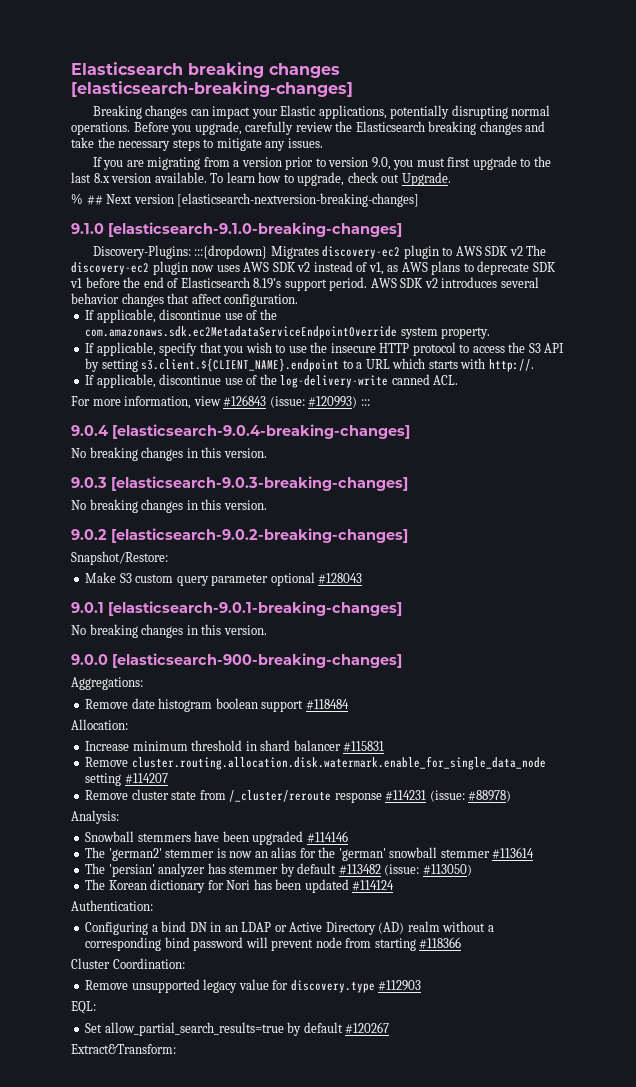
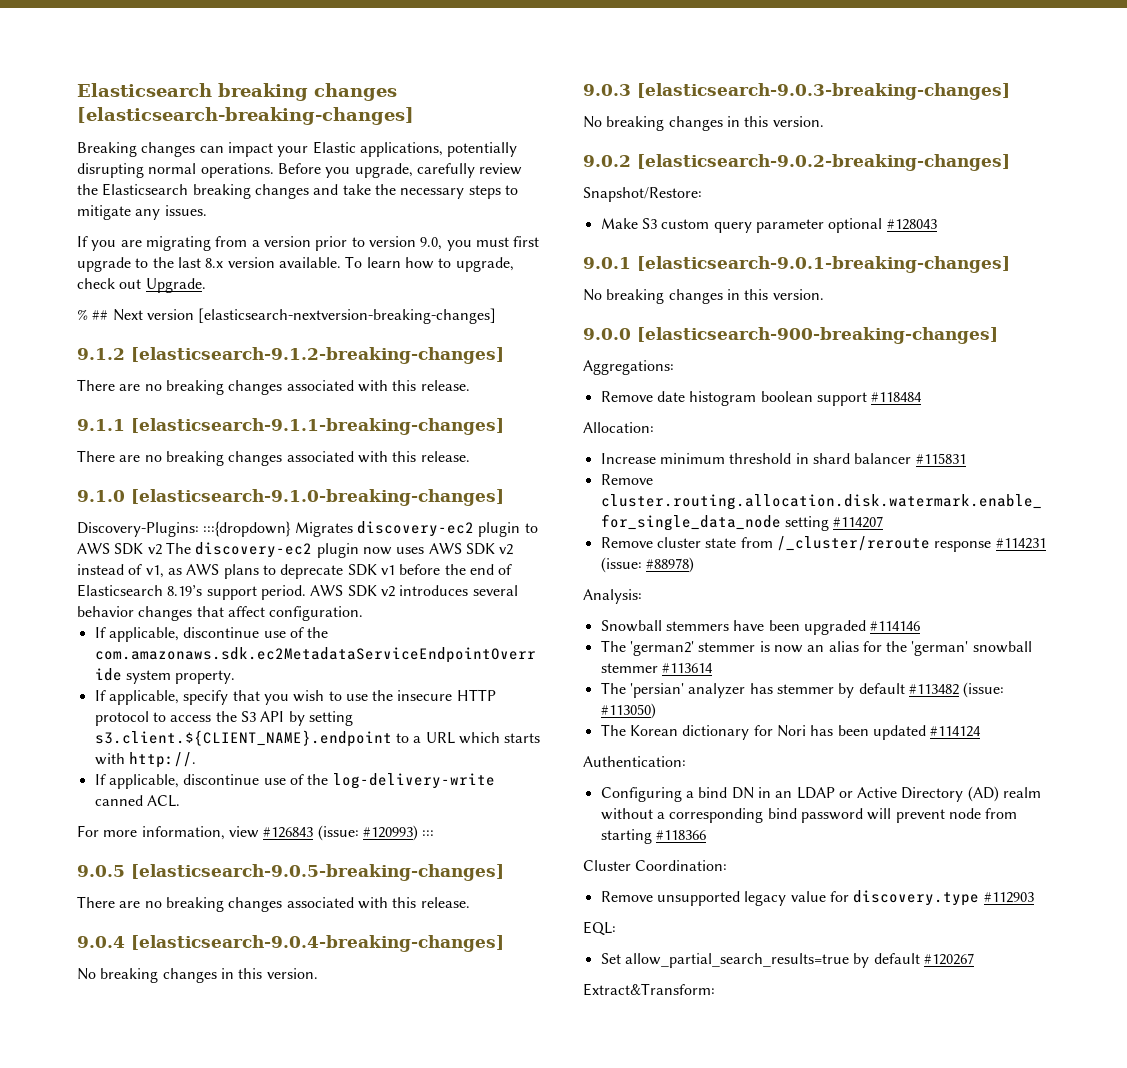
(420, 200) none -> [77,347,504,364] [77,379,470,395] [77,418,504,435] [77,450,470,466] // 9.1.2 [elasticsearch-9.1.2-breaking-changes] // There are no breaking changes associated with this release. // 9.1.1 [elasticsearch-9.1.1-breaking-changes] // There are no breaking changes associated with this release.
(370, 402) none -> [77,864,504,881] [77,896,470,912] // 9.0.5 [elasticsearch-9.0.5-breaking-changes] // There are no breaking changes associated with this release.

